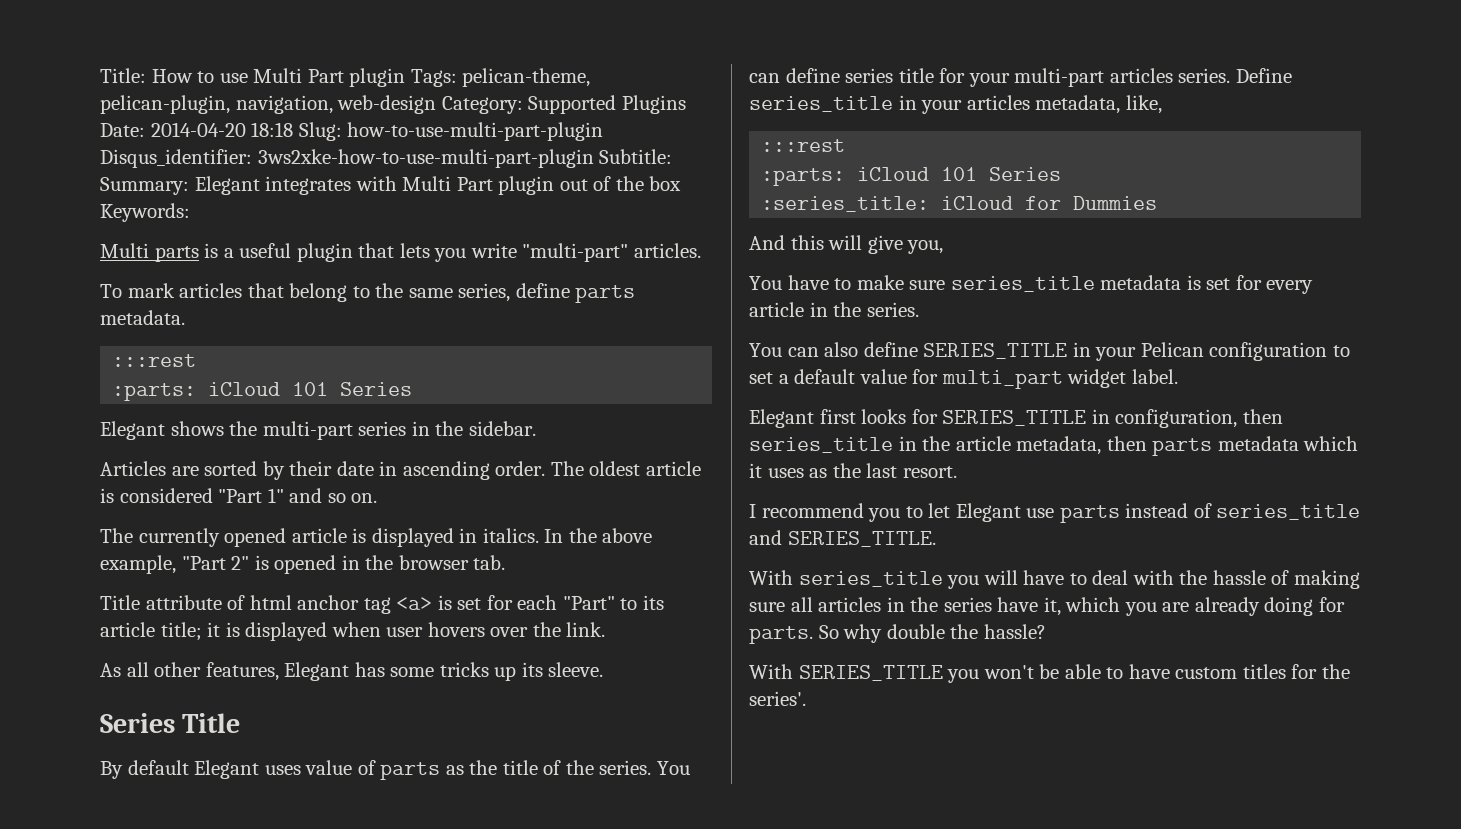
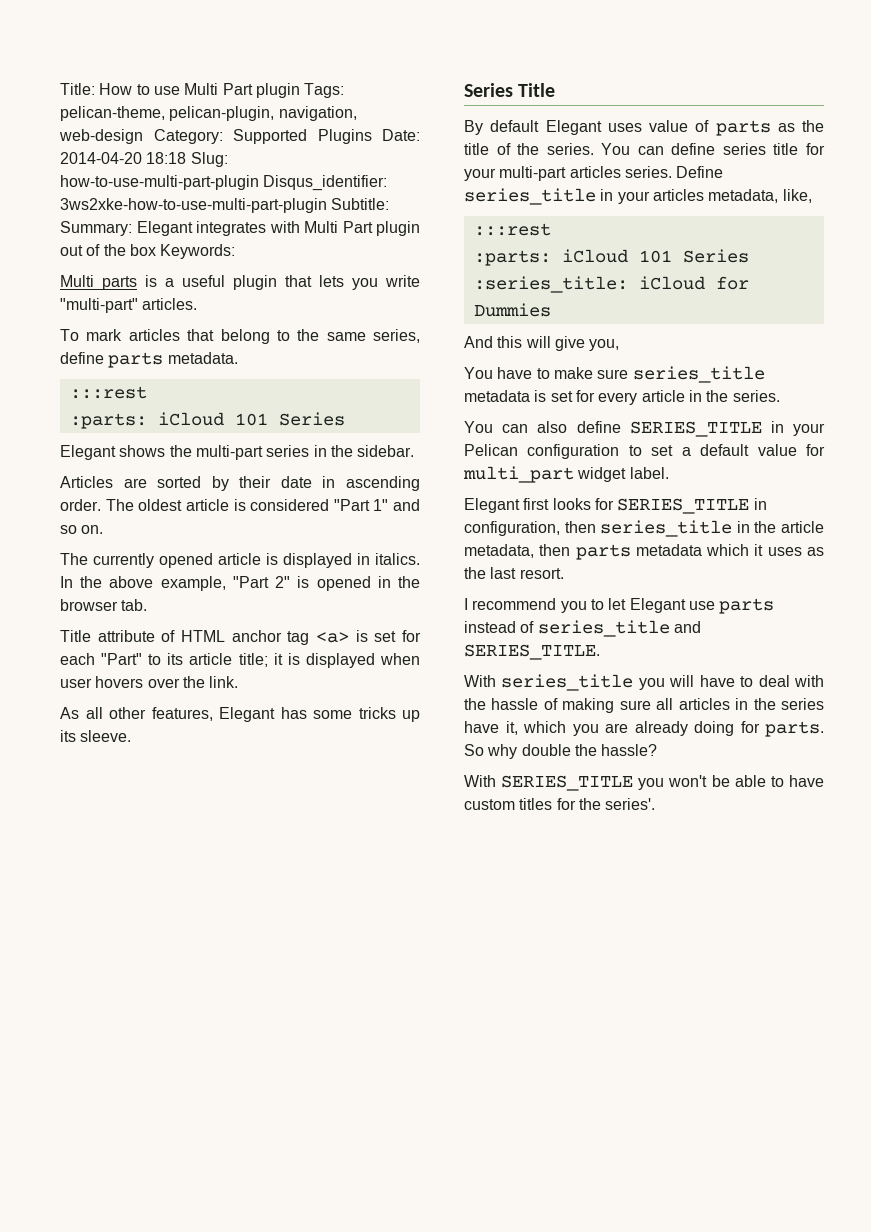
[249,595,292,610] html -> [181,630,225,642] HTML

